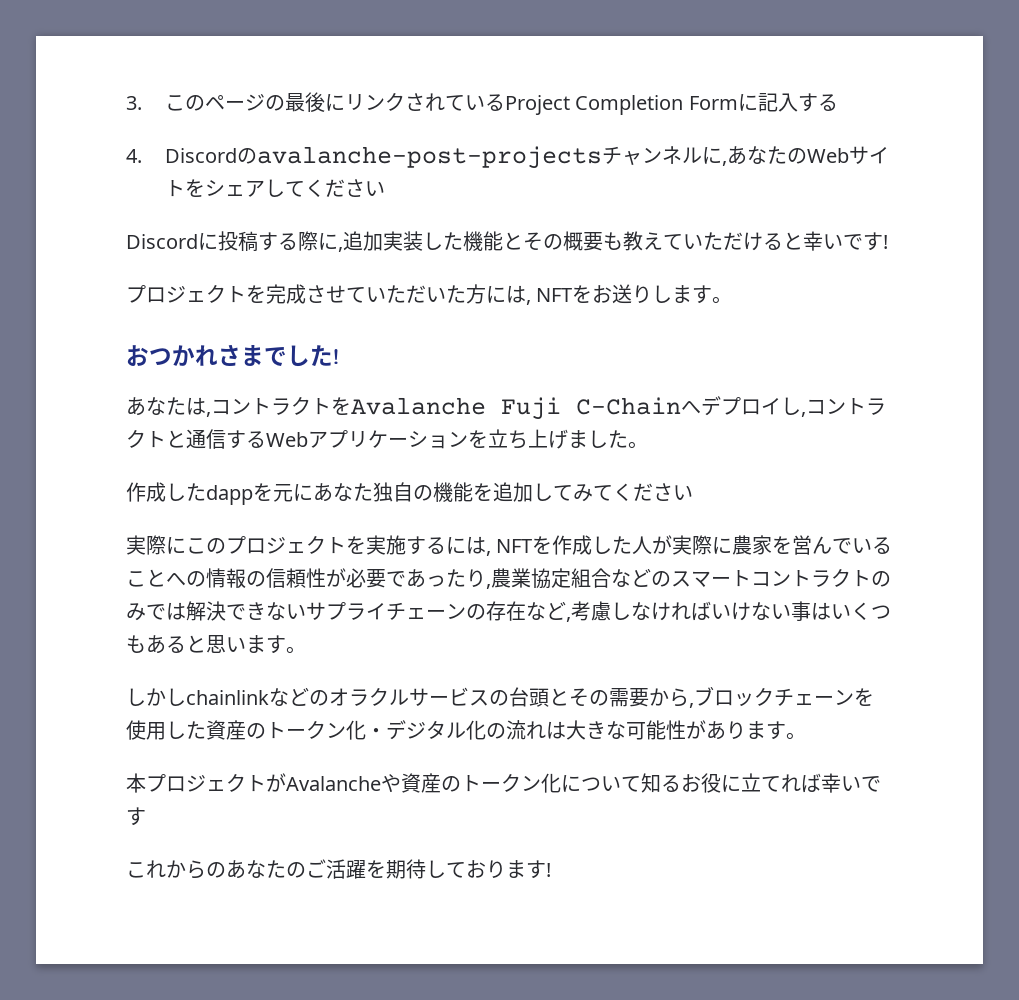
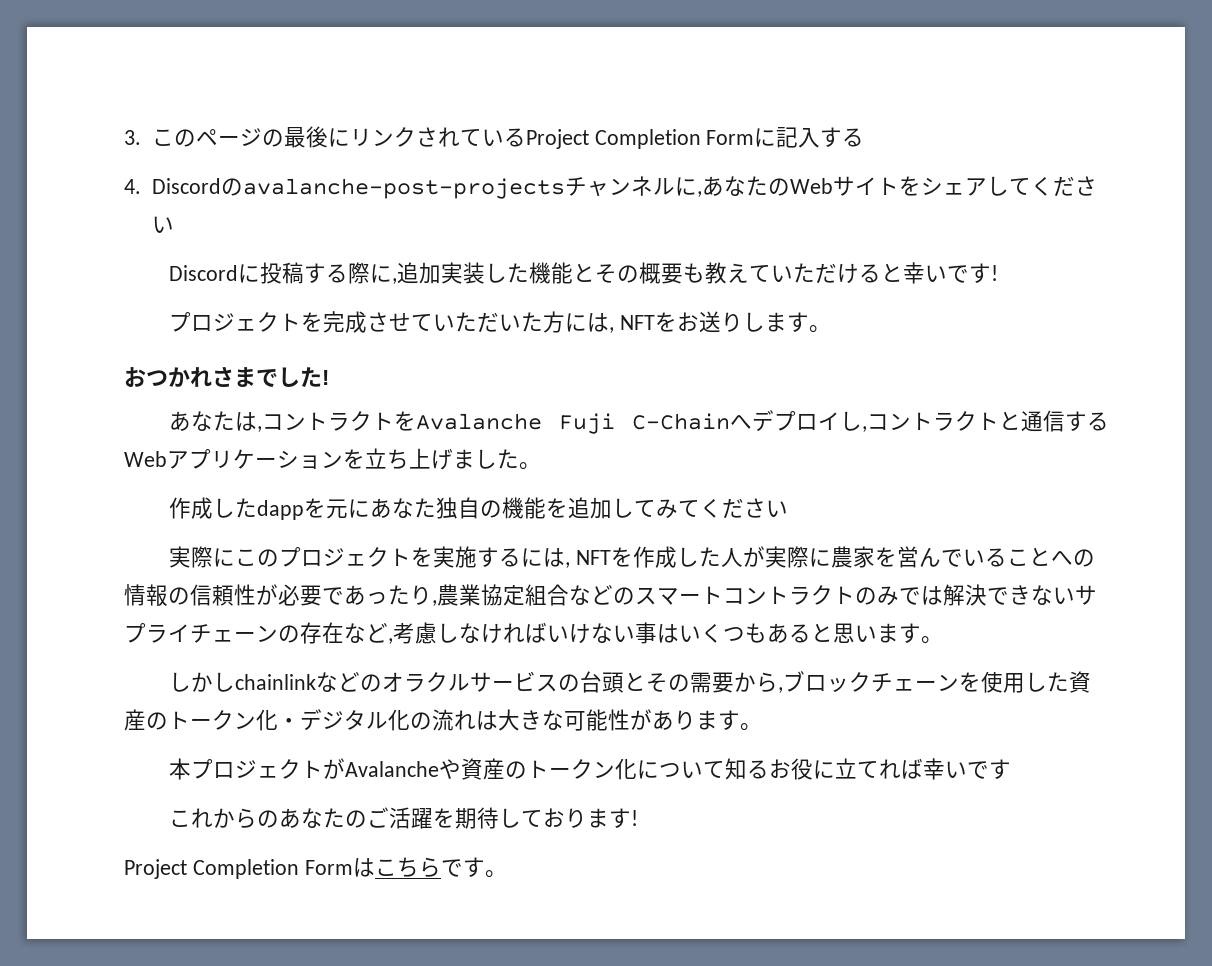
(551, 870) none -> [124,857,507,879] // Project Completion Formはこちらです。

